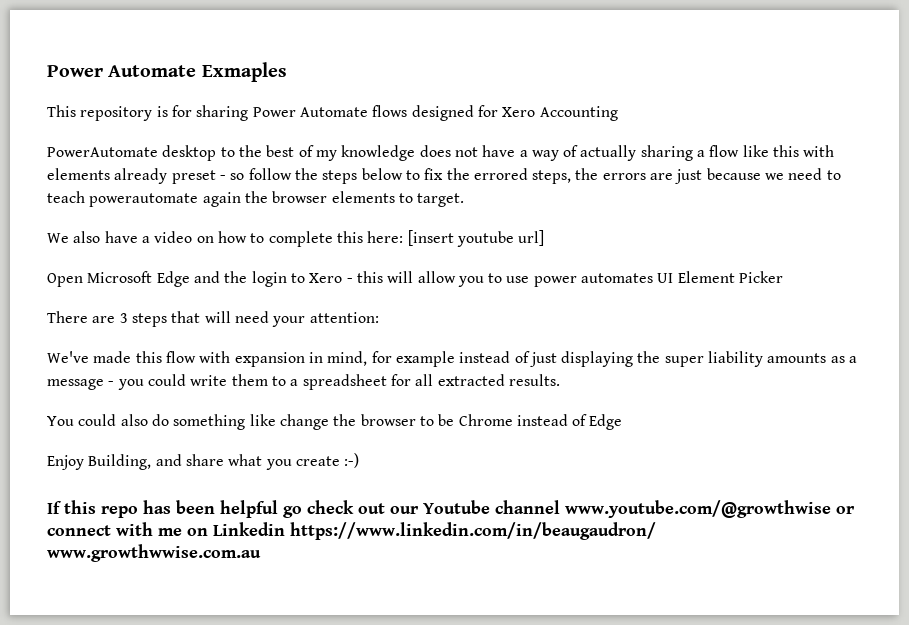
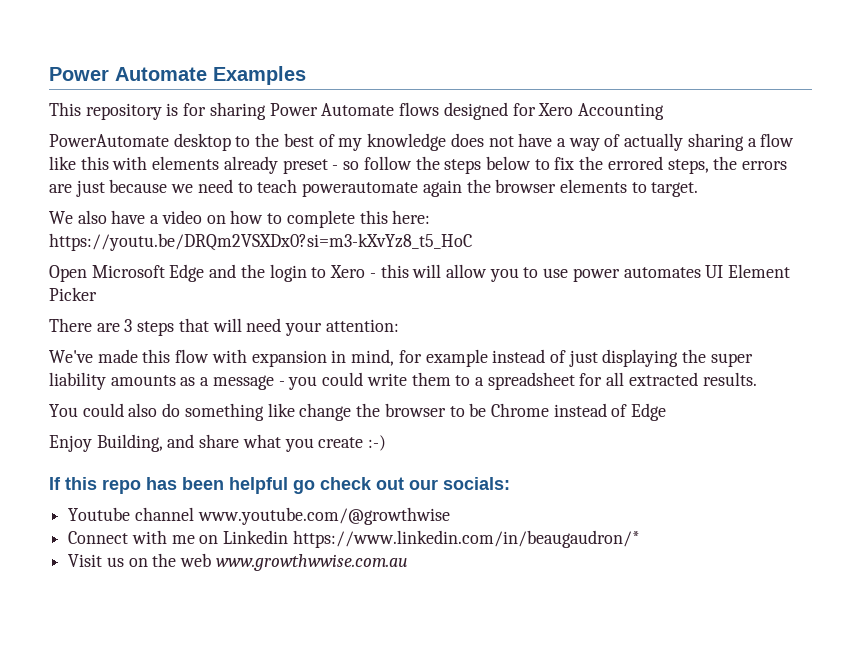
[47,62,287,82] Power Automate Exmaples -> [49,66,306,85] Power Automate Examples
[407,230,545,247] [insert youtube url] -> [49,233,472,251] https://youtu.be/DRQm2VSXDx0?si=m3-kXvYz8_t5_HoC
(419, 510) none -> [443,477,510,490] socials: //
[836,506,855,514] [47,525,111,536] or connect -> [68,531,129,544] // Connect
[290,522,656,540] https://www.linkedin.com/in/beaugaudron/ -> [292,530,640,548] [68,553,212,567] https://www.linkedin.com/in/beaugaudron/* // Visit us on the web

